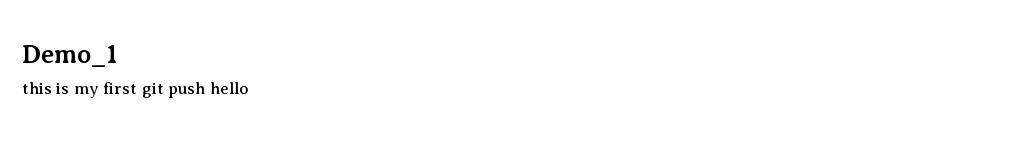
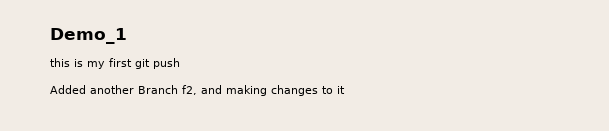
[209,82,249,94] hello -> [50,85,345,96] // Added another Branch f2, and making changes to it

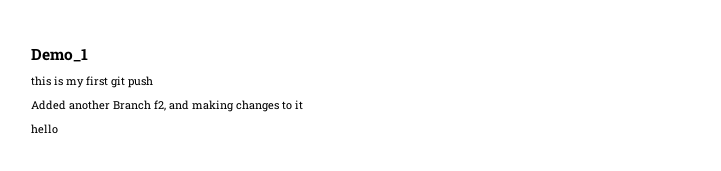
(345, 90) none -> [31,124,58,134] // hello

